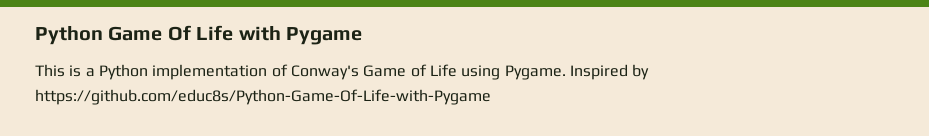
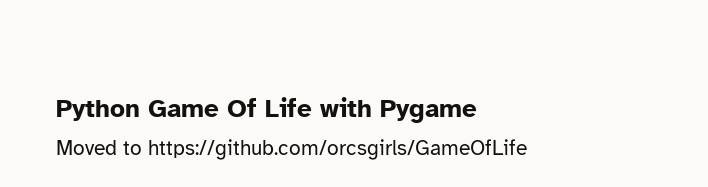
[35,64,650,80] [35,89,491,105] This is a Python implementation of Conway's Game of Life using Pygame. Inspired by https://github.com/educ8s/Python-Game-Of-Life-with-Pygame -> [56,139,527,160] Moved to https://github.com/orcsgirls/GameOfLife

